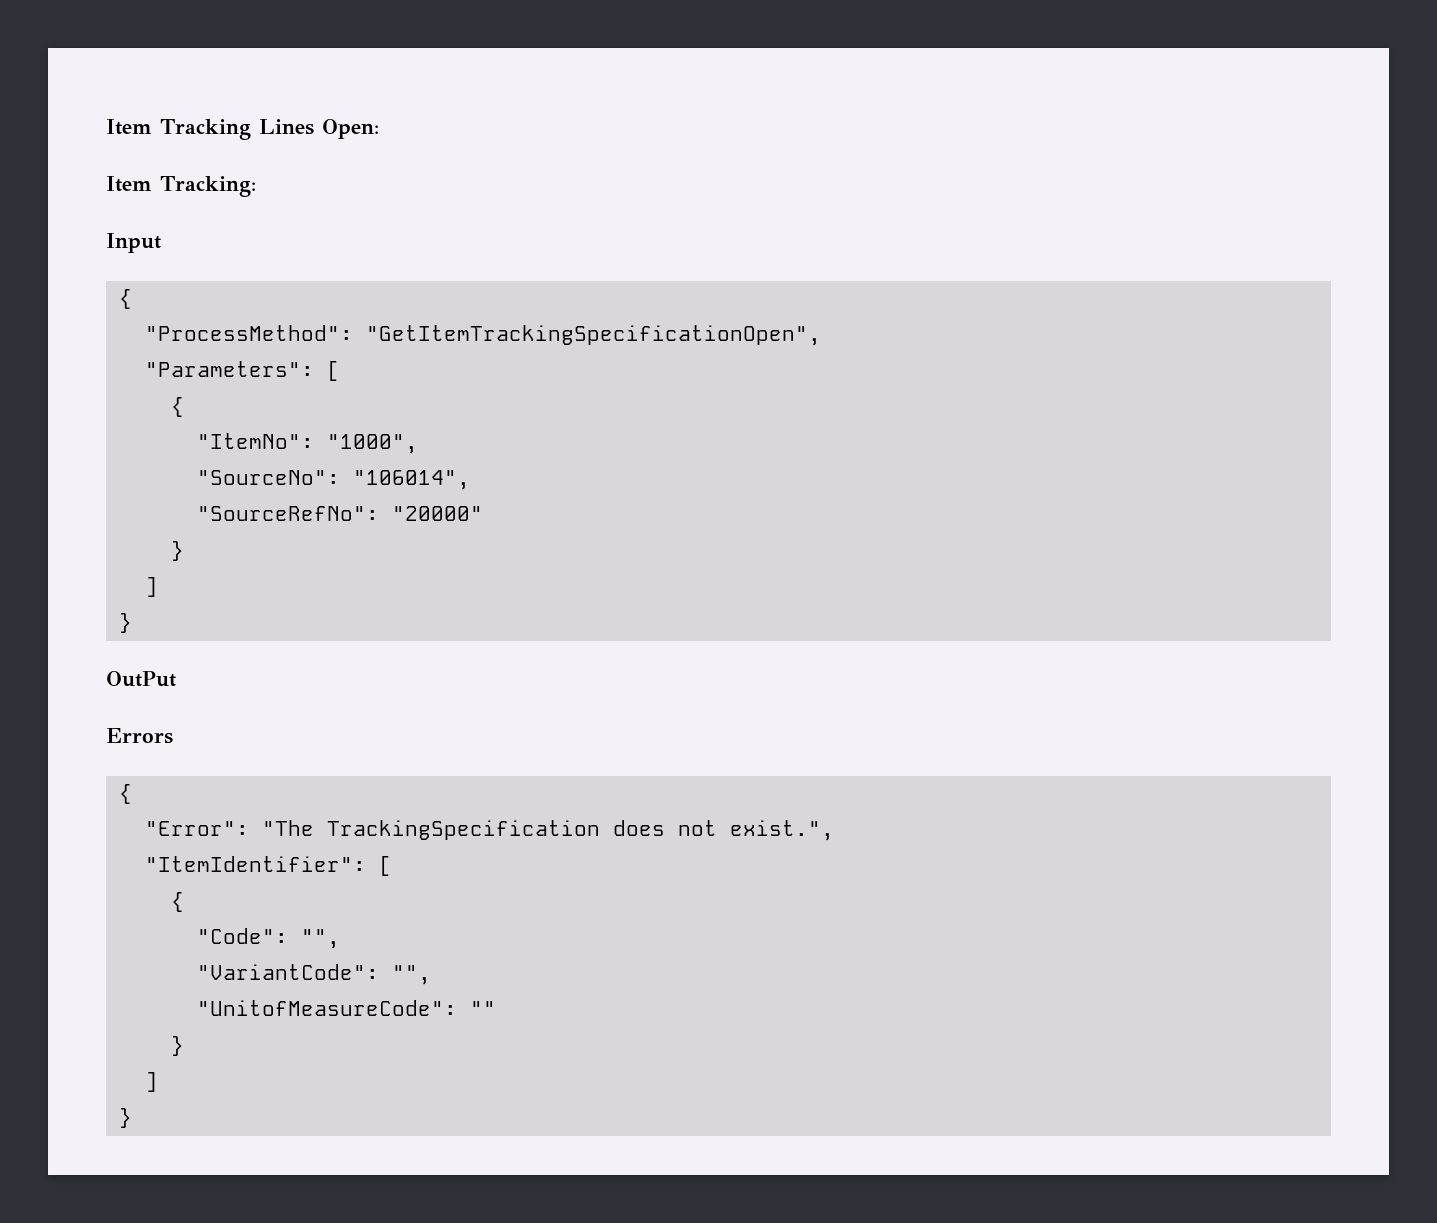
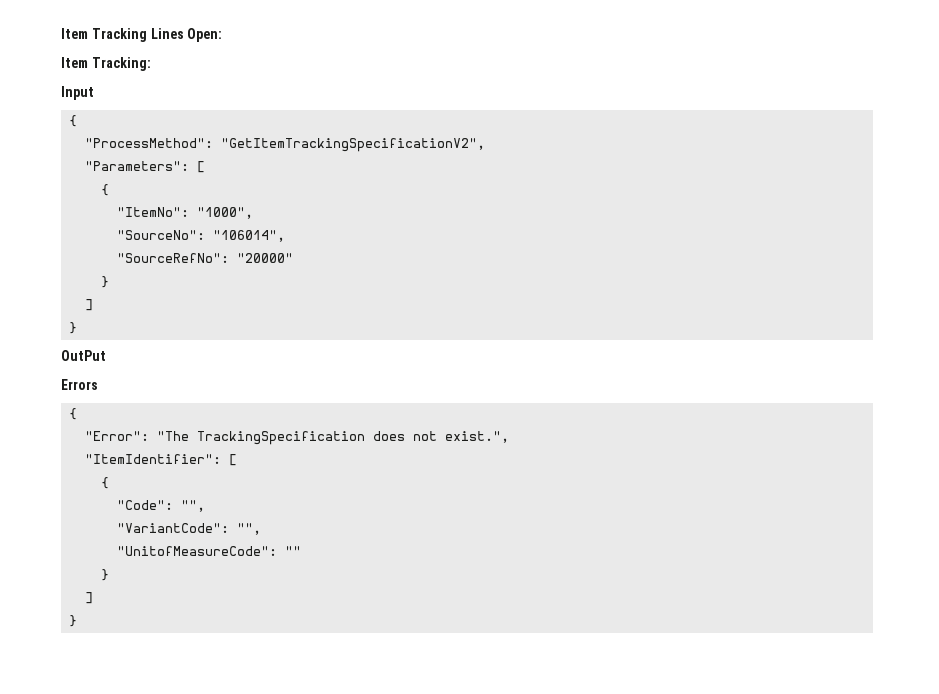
[365,325,821,346] "GetItemTrackingSpecificationOpen", -> [221,138,486,152] "GetItemTrackingSpecificationV2",

